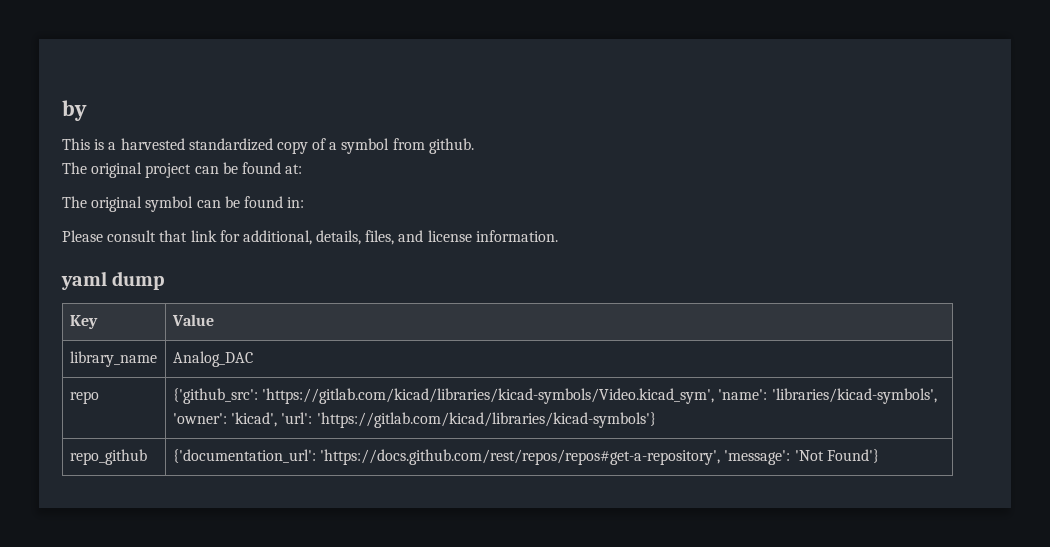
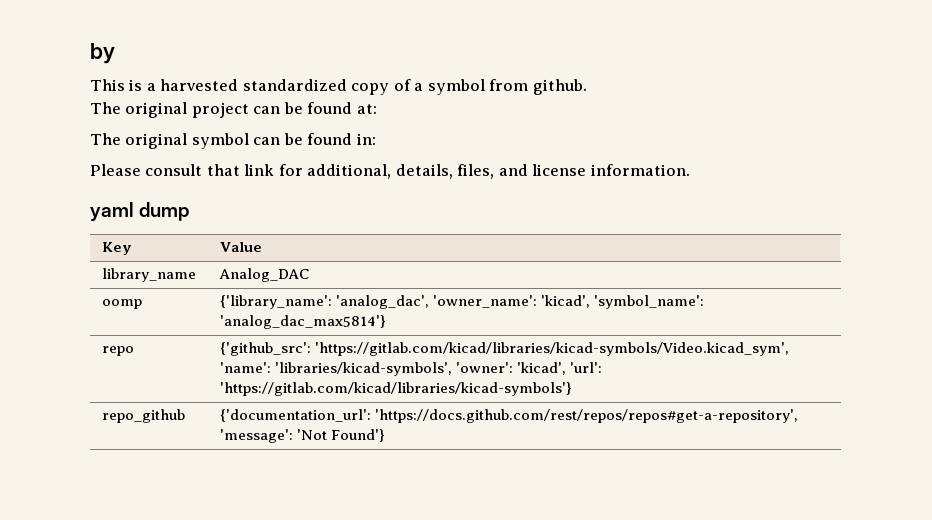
(253, 359) none -> [101,299,142,309] [219,295,705,309] [219,315,386,329] // oomp | {'library_name': 'analog_dac', 'owner_name': 'kicad', 'symbol_name': 'analog_dac_max5814'}

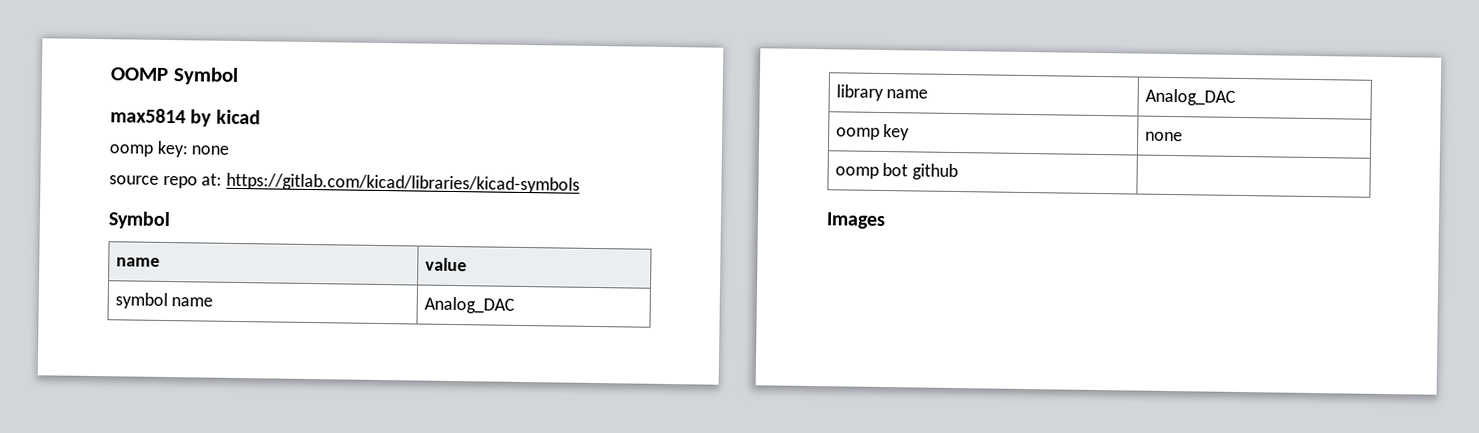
[90,43,115,64] [90,79,587,95] [90,102,377,118] [90,133,376,149] [90,164,690,179] [90,202,190,221] [101,242,132,255] [219,242,262,252] [101,268,196,282] [218,268,309,282] [101,299,142,309] [219,295,705,309] [219,315,386,329] [101,346,134,356] [219,342,789,356] [219,362,603,376] [219,382,572,396] [101,409,185,423] [219,409,798,423] [219,429,385,443] by // This is a harvested standardized copy of a symbol from github. // The original project can be found at: // The original symbol can be found in: // Please consult that link for additional, details, files, and license information. // yaml dump // Key | Value // library_name | Analog_DAC // oomp | {'library_name': 'analog_dac', 'owner_name': 'kicad', 'symbol_name': 'analog_dac_max5814'} // repo | {'github_src': 'https://gitlab.com/kicad/libraries/kicad-symbols/Video.kicad_sym', 'name': 'libraries/kicad-symbols', 'owner': 'kicad', 'url': 'https://gitlab.com/kicad/libraries/kicad-symbols'} // repo_github | {'documentation_url': 'https://docs.github.com/rest/repos/repos#get-a-repository', 'message': 'Not Found'} -> [110,67,239,85] [110,108,261,127] [109,140,230,158] [109,172,581,194] [108,211,171,230] [115,257,160,267] [424,257,467,272] [114,292,214,310] [423,296,515,314] [835,84,929,102] [1144,88,1236,106] [835,123,911,141] [1144,131,1183,142] [834,162,958,181] [826,212,886,230] OOMP Symbol // max5814 by kicad // oomp key: none // source repo at: https://gitlab.com/kicad/libraries/kicad-symbols // Symbol // name | value // symbol name | Analog_DAC // library name | Analog_DAC // oomp key | none // oomp bot github | // Images

